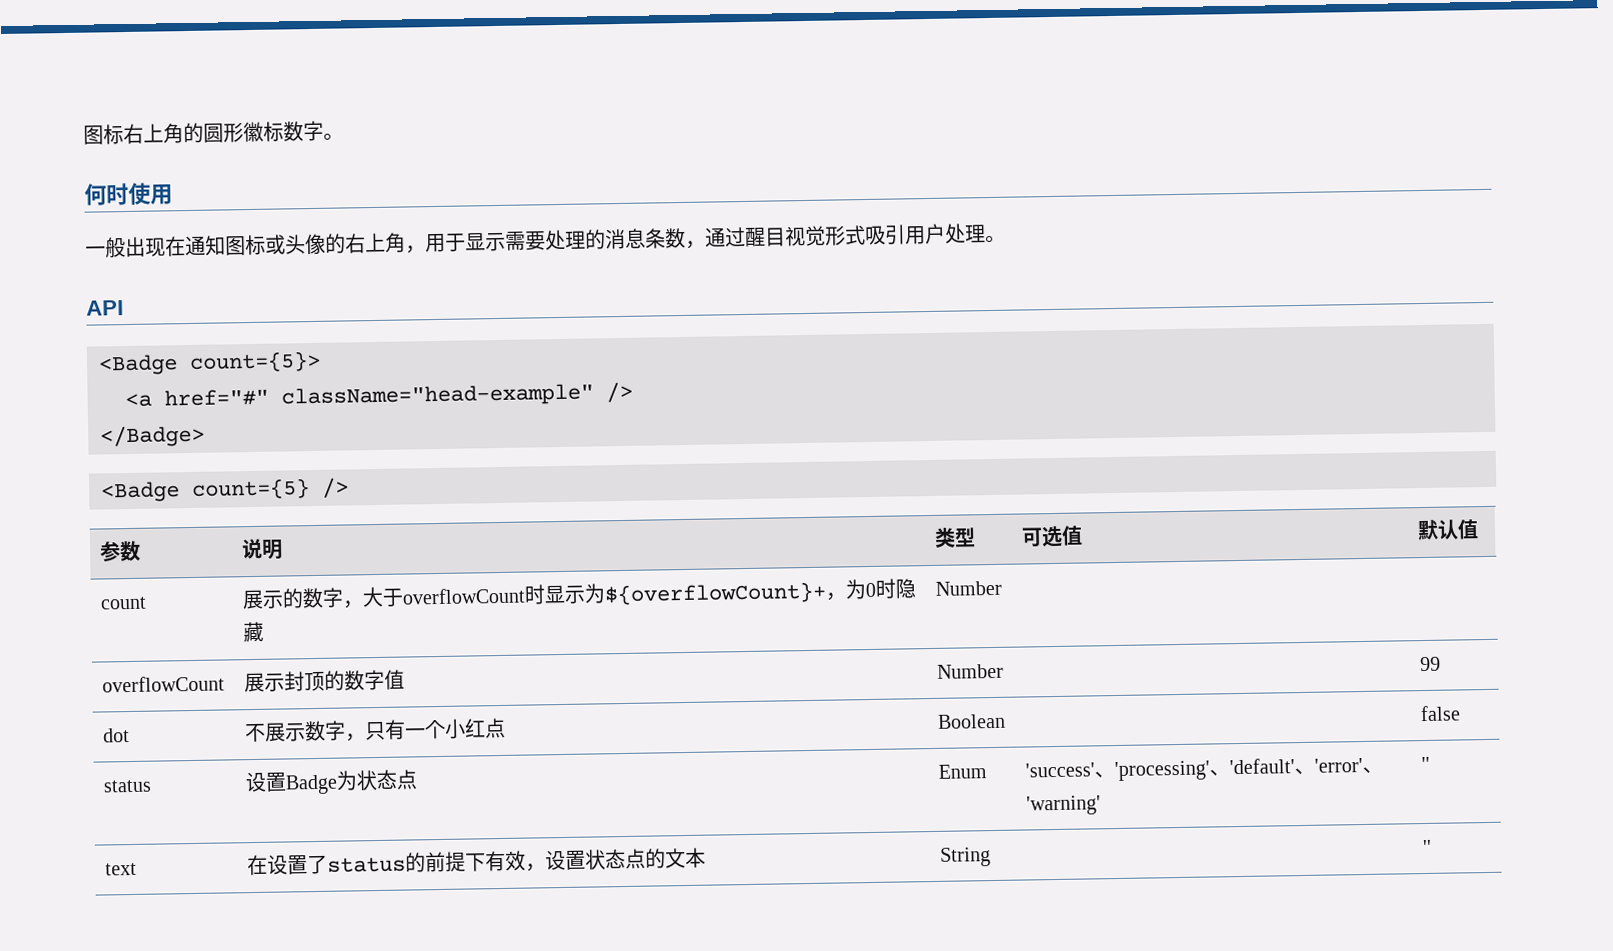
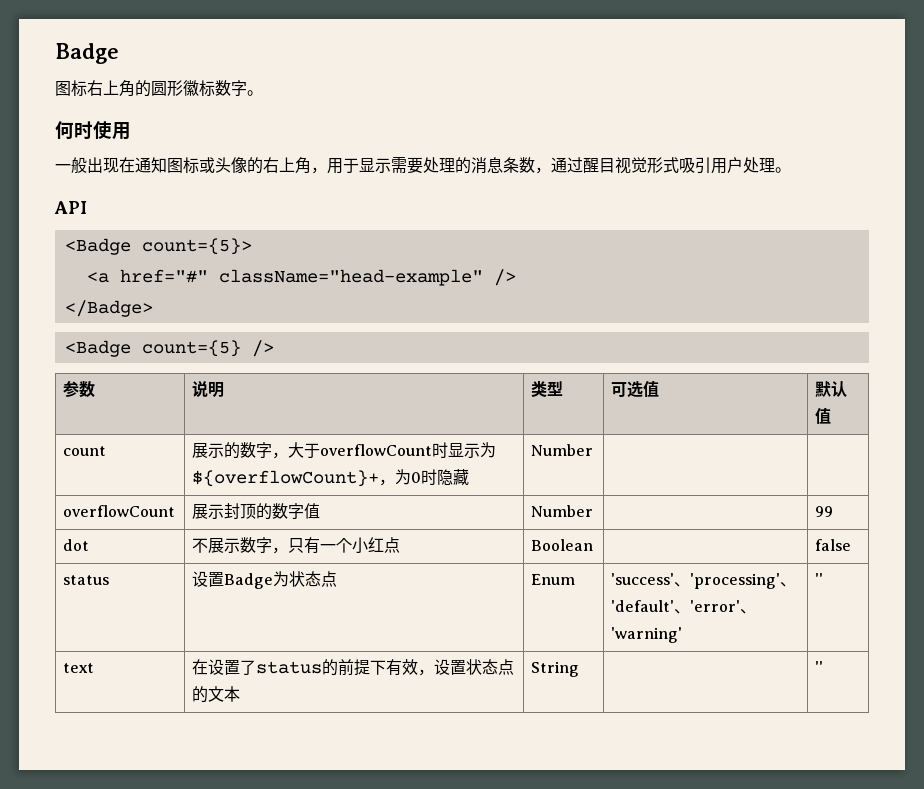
(83, 135) none -> [55,43,119,64] Badge //

